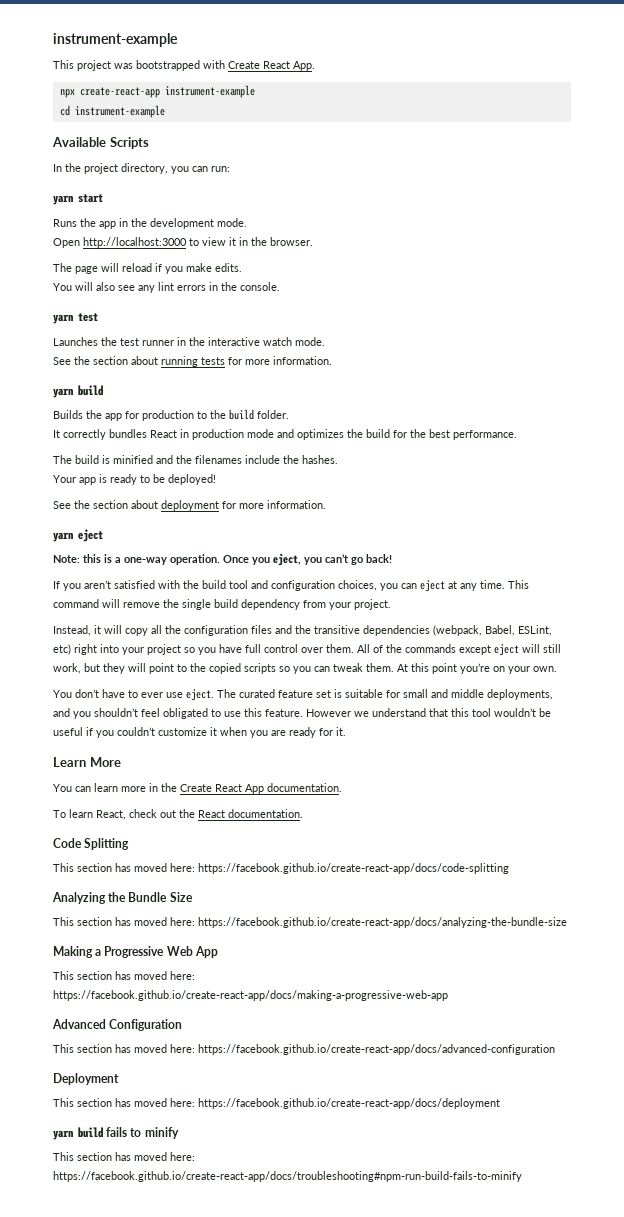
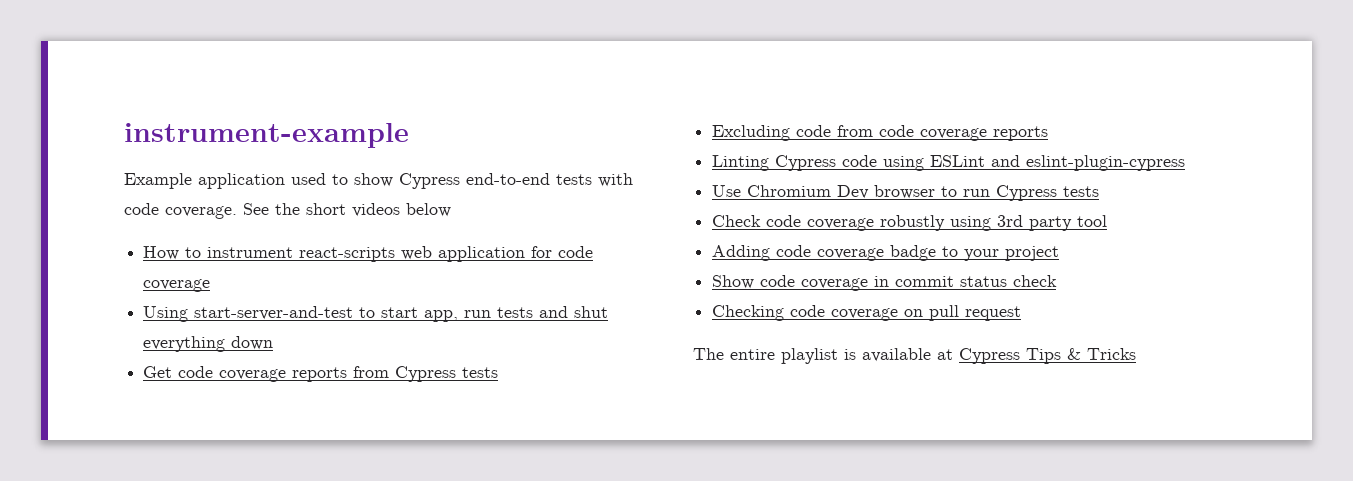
[53,33,178,47] [53,60,315,71] [59,85,255,98] [59,105,165,118] [52,137,149,149] [53,163,230,174] [53,194,103,205] [53,218,247,229] [53,237,313,248] [53,263,242,274] [53,282,280,293] [53,313,98,324] [53,337,325,346] [53,356,332,367] [53,385,103,398] [53,409,289,421] [53,429,517,440] [53,455,338,464] [53,474,216,485] [53,500,326,511] [53,529,103,542] [53,553,392,566] [53,580,529,592] [53,599,391,610] [53,625,552,636] [53,644,561,656] [53,663,557,674] [53,689,553,701] [53,708,551,719] [53,727,346,738] [53,757,121,767] [53,783,342,794] [53,809,303,820] [53,838,130,850] [53,863,509,874] [52,892,193,904] [53,917,567,928] [53,946,218,958] [53,971,195,980] [53,990,448,1001] [52,1019,183,1031] [53,1044,555,1055] [53,1073,119,1085] [53,1098,500,1109] [53,1127,179,1140] [53,1152,195,1161] [53,1171,522,1182] instrument-example // This project was bootstrapped with Create React App. // npx create-react-app instrument-example // cd instrument-example // Available Scripts // In the project directory, you can run: // yarn start // Runs the app in the development mode. // Open http://localhost:3000 to view it in the browser. // The page will reload if you make edits. // You will also see any lint errors in the console. // yarn test // Launches the test runner in the interactive watch mode. // See the section about running tests for more information. // yarn build // Builds the app for production to the build folder. // It correctly bundles React in production mode and optimizes the build for the best performance. // The build is minified and the filenames include the hashes. // Your app is ready to be deployed! // See the section about deployment for more information. // yarn eject // Note: this is a one-way operation. Once you eject, you can’t go back! // If you aren’t satisfied with the build tool and configuration choices, you can eject at any time. This command will remove the single build dependency from your project. // Instead, it will copy all the configuration files and the transitive dependencies (webpack, Babel, ESLint, etc) right into your project so you have full control over them. All of the commands except eject will still work, but they will point to the copied scripts so you can tweak them. At this point you’re on your own. // You don’t have to ever use eject. The curated feature set is suitable for small and middle deployments, and you shouldn’t feel obligated to use this feature. However we understand that this tool wouldn’t be useful if you couldn’t customize it when you are ready for it. // Learn More // You can learn more in the Create React App documentation. // To learn React, check out the React documentation. // Code Splitting // This section has moved here: https://facebook.github.io/create-react-app/docs/code-splitting // Analyzing the Bundle Size // This section has moved here: https://facebook.github.io/create-react-app/docs/analyzing-the-bundle-size // Making a Progressive Web App // This section has moved here: https://facebook.github.io/create-react-app/docs/making-a-progressive-web-app // Advanced Configuration // This section has moved here: https://facebook.github.io/create-react-app/docs/advanced-configuration // Deployment // This section has moved here: https://facebook.github.io/create-react-app/docs/deployment // yarn build fails to minify // This section has moved here: https://facebook.github.io/create-react-app/docs/troubleshooting#npm-run-build-fails-to-minify -> [124,123,409,148] [124,173,633,189] [124,203,451,219] [143,246,594,262] [143,279,211,292] [143,306,609,322] [143,336,274,352] [143,366,499,382] [712,125,1049,141] [712,155,1186,171] [712,185,1100,201] [712,215,1108,231] [712,245,1060,261] [712,275,1058,291] [712,305,1022,321] [693,348,1136,364] instrument-example // Example application used to show Cypress end-to-end tests with code coverage. See the short videos below // How to instrument react-scripts web application for code coverage // Using start-server-and-test to start app, run tests and shut everything down // Get code coverage reports from Cypress tests // Excluding code from code coverage reports // Linting Cypress code using ESLint and eslint-plugin-cypress // Use Chromium Dev browser to run Cypress tests // Check code coverage robustly using 3rd party tool // Adding code coverage badge to your project // Show code coverage in commit status check // Checking code coverage on pull request // The entire playlist is available at Cypress Tips & Tricks

